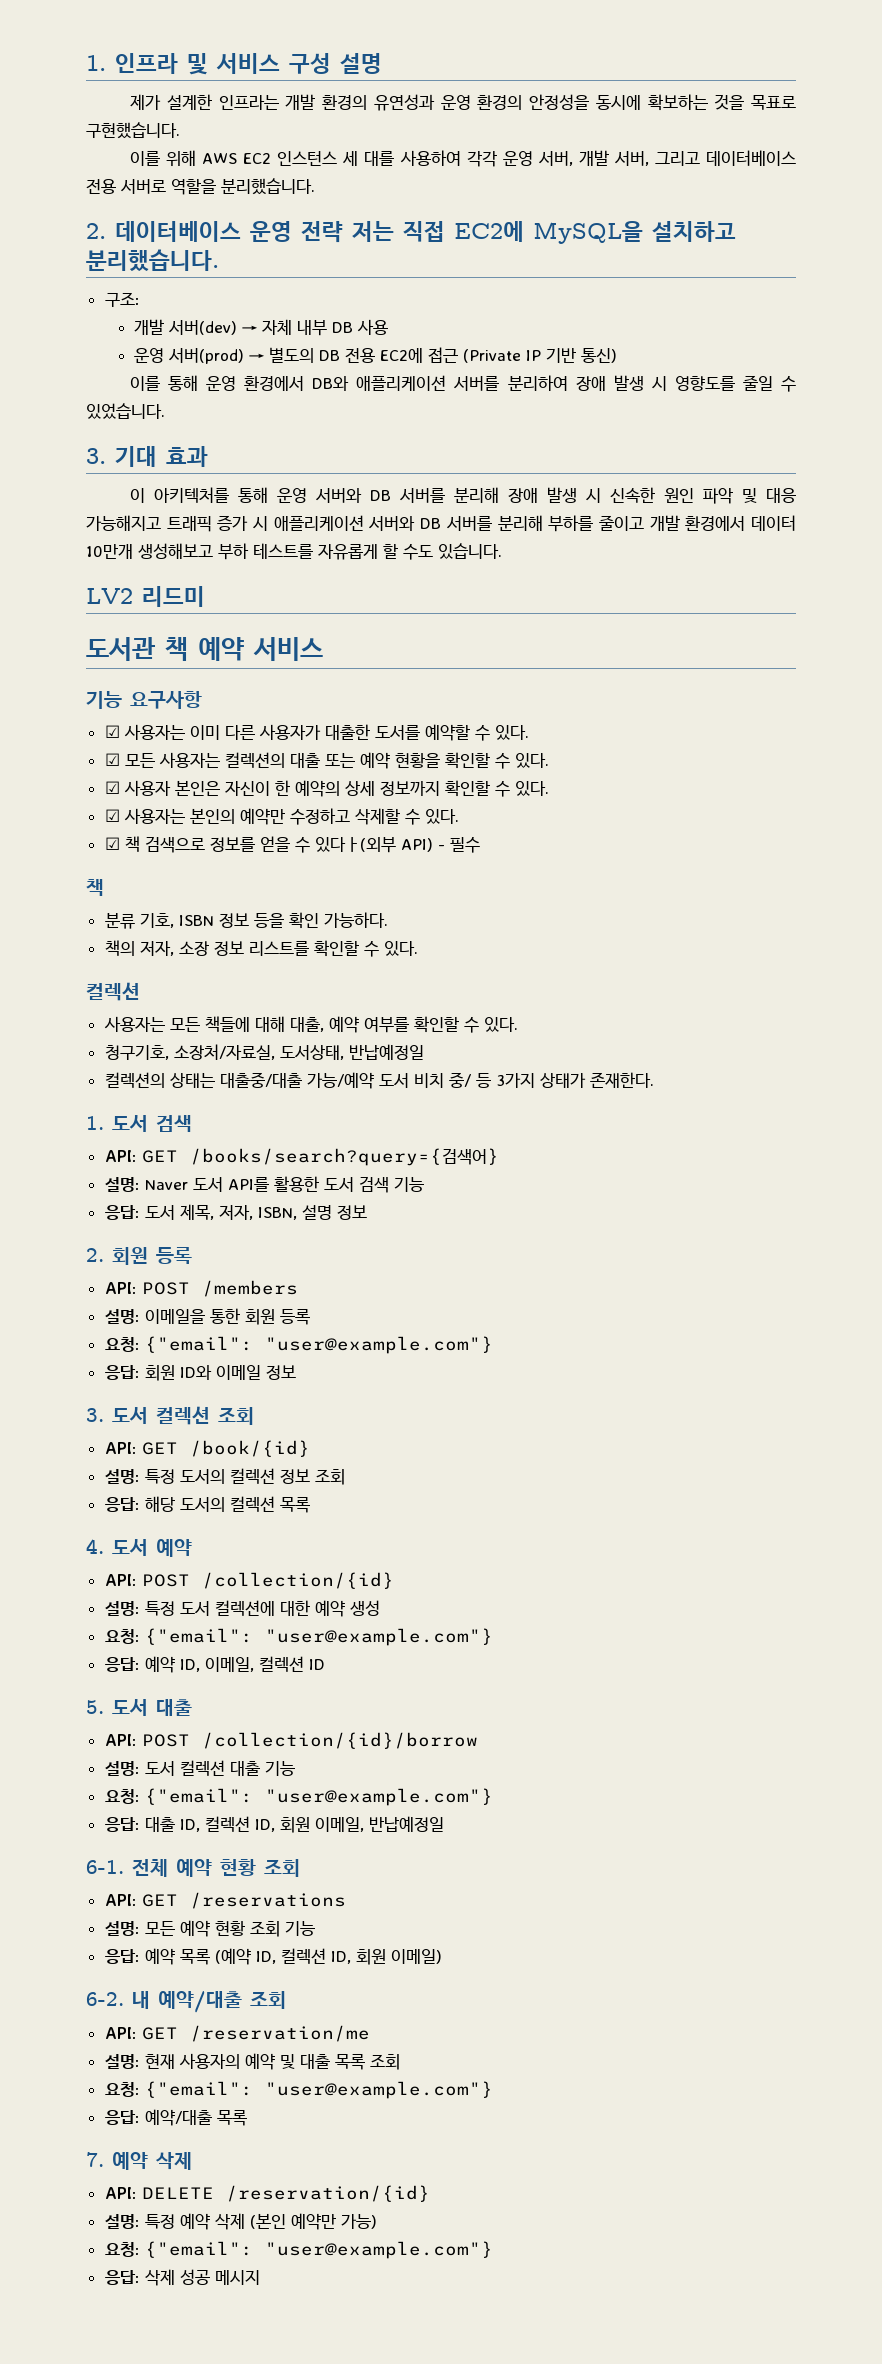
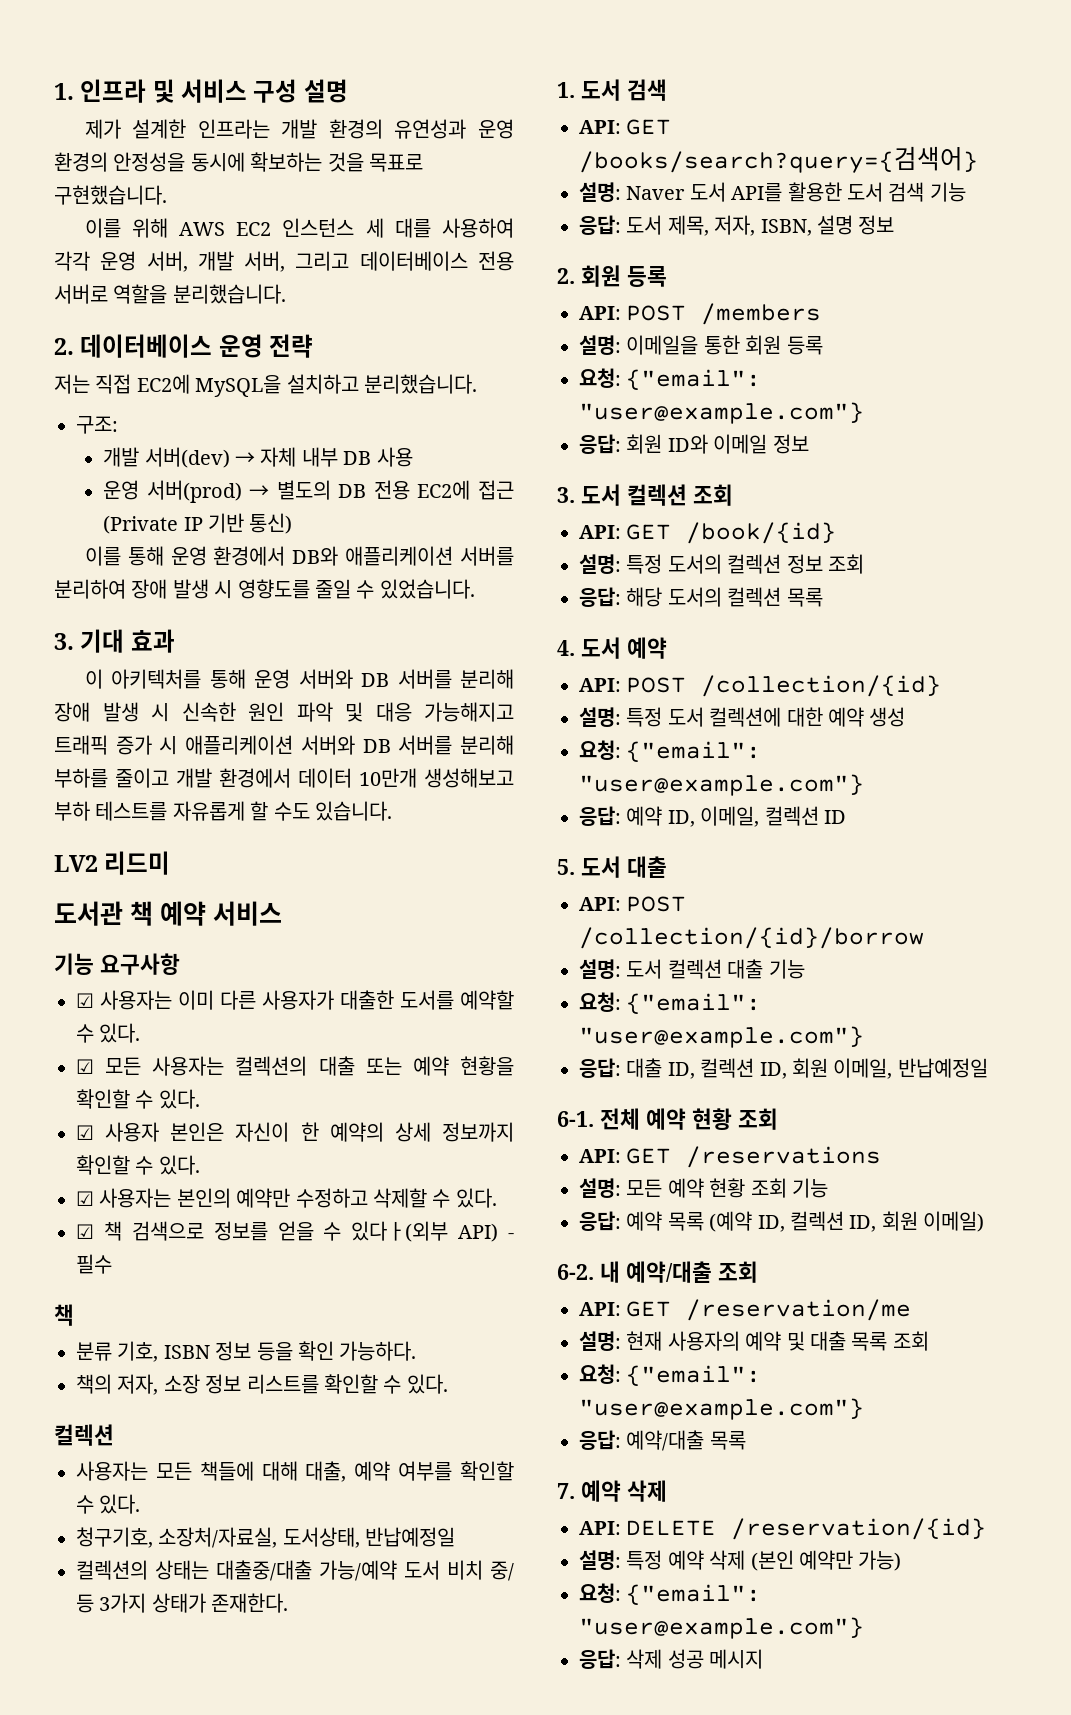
(343, 232) none -> (314, 346) //

